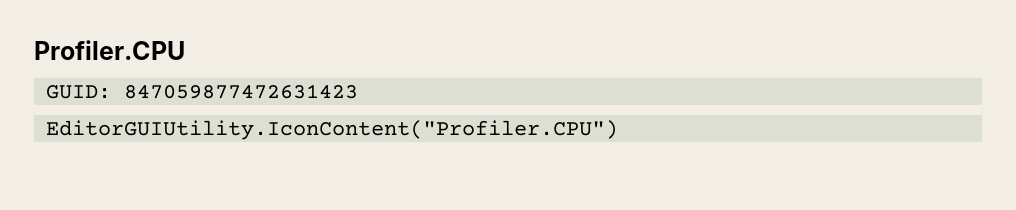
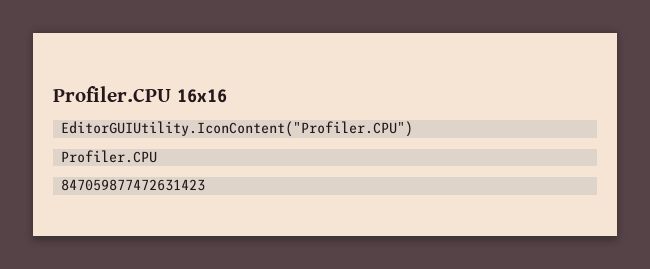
[34,40,185,60] [45,85,111,99] Profiler.CPU // GUID: -> [53,86,227,103] [61,121,414,137] [61,150,158,163] Profiler.CPU 16x16 // EditorGUIUtility.IconContent("Profiler.CPU") // Profiler.CPU //
[45,120,618,140] // EditorGUIUtility.IconContent("Profiler.CPU") -> (206, 185) none

